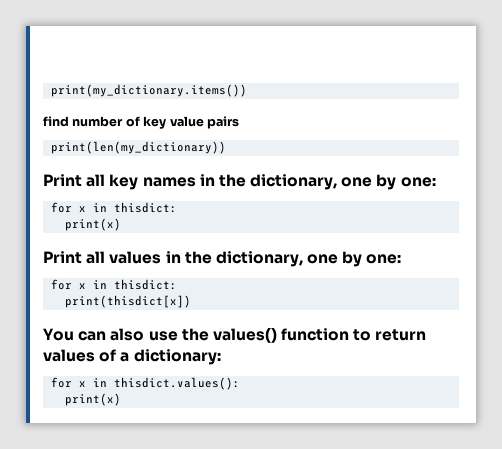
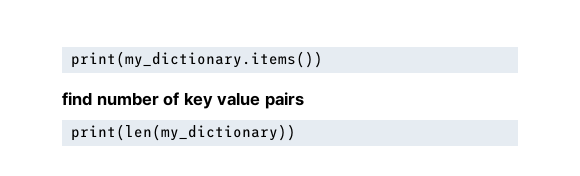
[43,174,436,190] [50,202,177,213] [64,218,121,231] [43,251,402,267] [50,279,177,290] [64,295,191,308] [43,327,427,343] [43,349,221,365] [50,377,240,390] [64,393,121,406] // Print all key names in the dictionary, one by one: // for x in thisdict: // print(x) // Print all values in the dictionary, one by one: // for x in thisdict: // print(thisdict[x]) // You can also use the values() function to return values of a dictionary: // for x in thisdict.values(): // print(x) -> (296, 132) none

